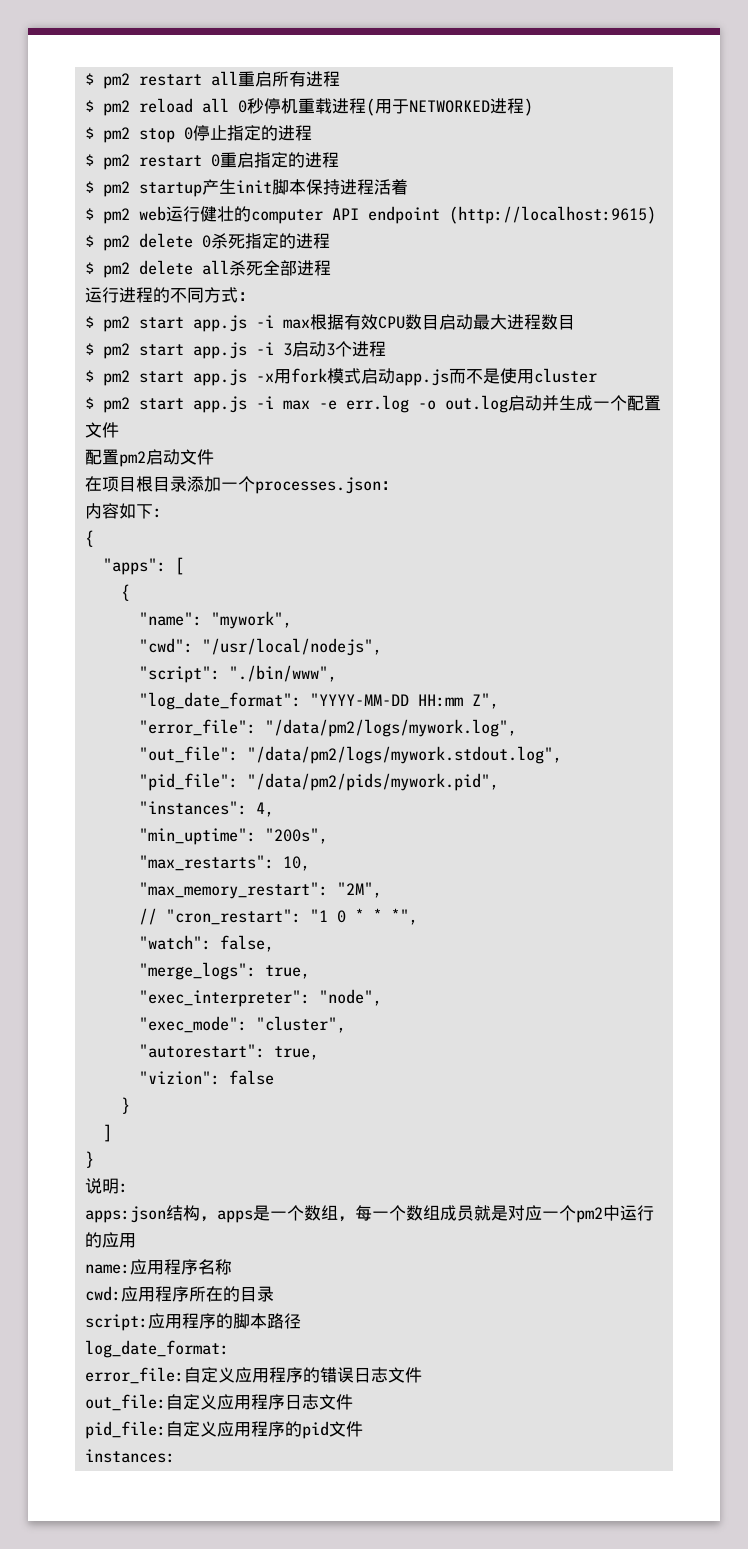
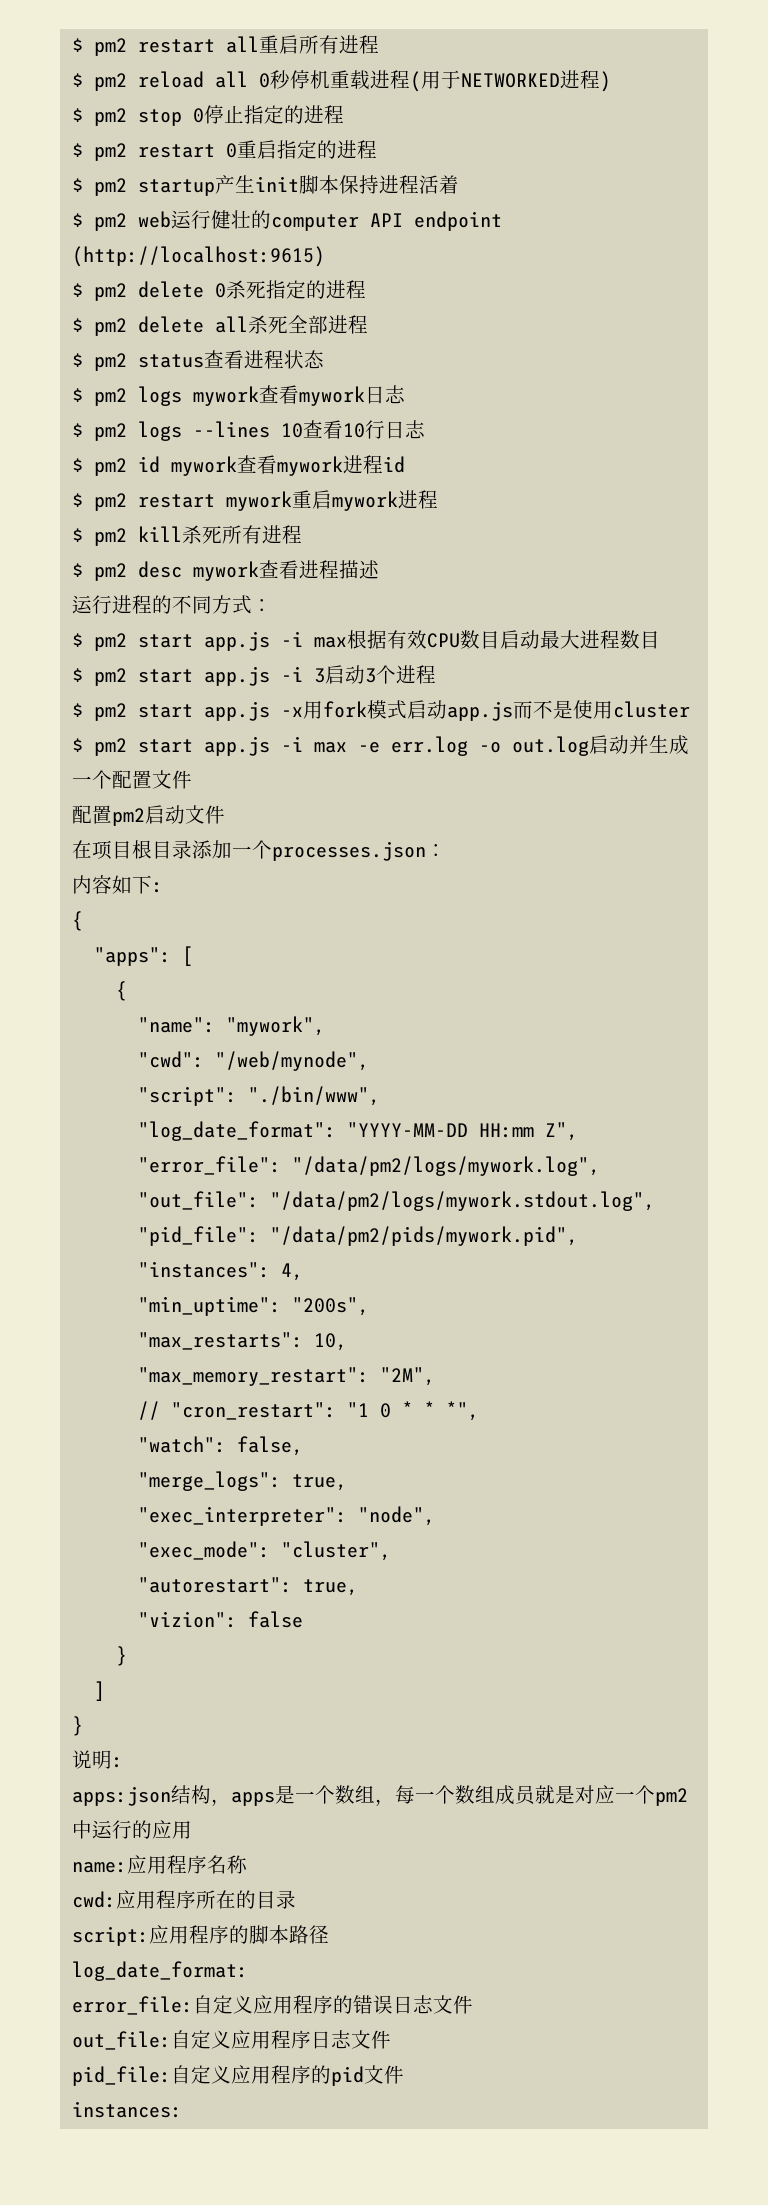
(331, 268) none -> [72,350,324,371] [72,385,405,406] [72,420,425,441] [72,455,405,476] [72,490,438,511] [72,525,302,546] [72,560,379,581] // $ pm2 status查看进程状态 // $ pm2 logs mywork查看mywork日志 // $ pm2 logs --lines 10查看10行日志 // $ pm2 id mywork查看mywork进程id // $ pm2 restart mywork重启mywork进程 // $ pm2 kill杀死所有进程 // $ pm2 desc mywork查看进程描述
[201,638,382,656] "/usr/local/nodejs", -> [215,1051,369,1071] "/web/mynode",

